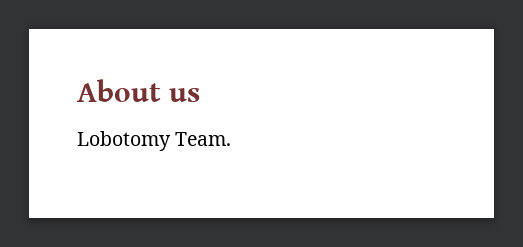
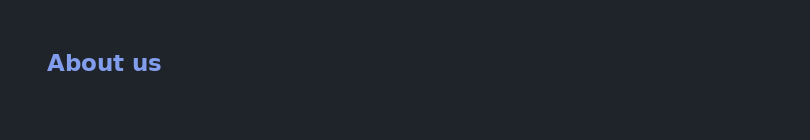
[77,131,232,151] // Lobotomy Team. -> (162, 64) none

